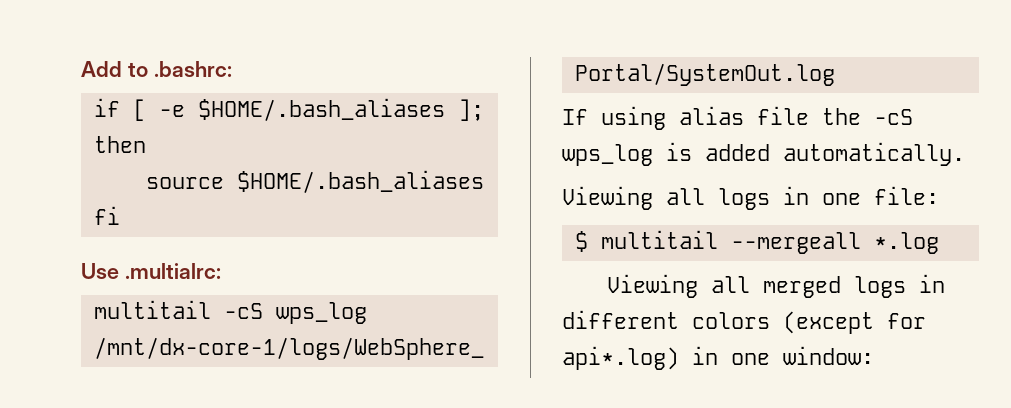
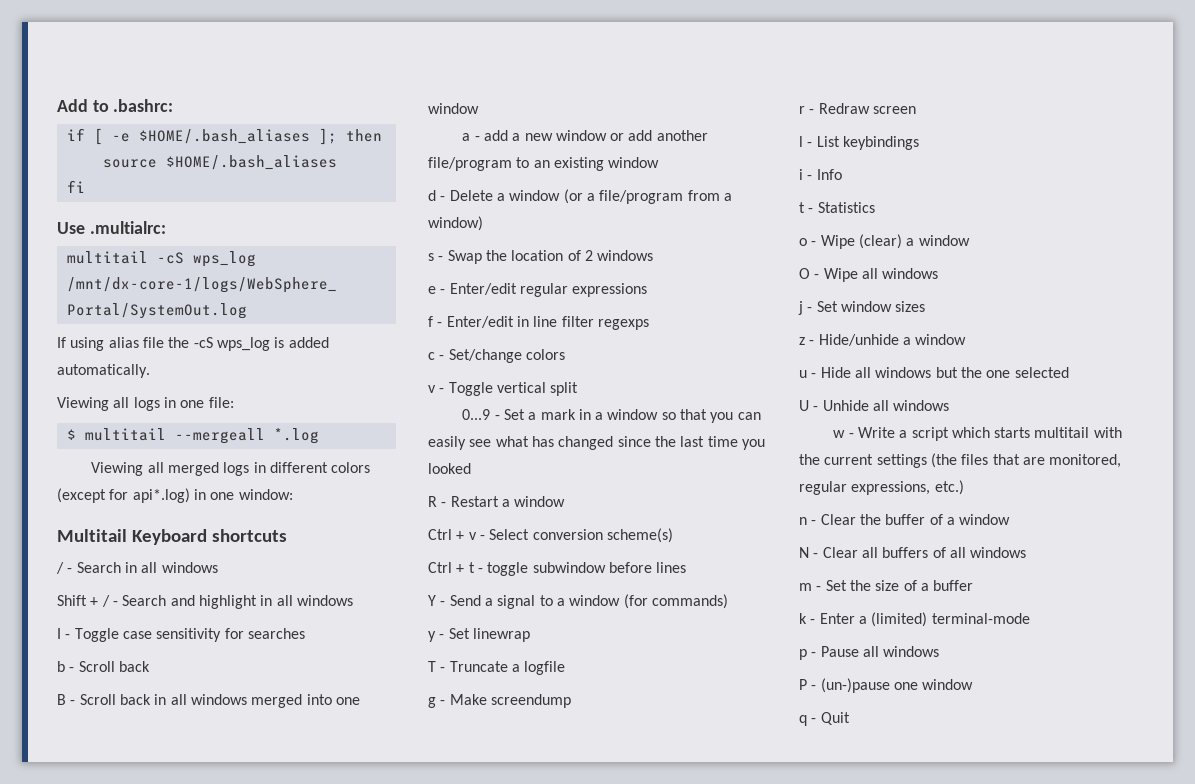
(874, 355) none -> [57,529,287,545] [56,562,218,574] [57,595,353,609] [57,628,305,642] [57,661,150,672] [57,694,360,708] [428,103,479,114] [462,130,708,141] [428,157,660,171] [428,189,732,204] [428,216,483,231] [428,250,654,264] [428,283,648,297] [428,316,649,330] [428,349,565,363] [428,382,579,396] [462,409,761,423] [428,436,765,450] [428,463,471,474] [428,496,566,507] [428,528,673,543] [428,562,687,576] [428,594,728,609] [428,628,530,642] [428,661,566,675] [428,694,571,708] [799,103,916,114] [799,136,919,150] [799,169,842,180] [799,202,875,213] [799,234,970,249] [799,268,939,282] [798,301,926,315] [799,334,967,346] [799,367,1069,378] [799,400,950,411] [833,427,1122,441] [799,453,1122,468] [799,480,964,495] [799,514,1011,525] [799,547,1027,558] [799,580,974,591] [799,612,1030,627] [799,646,940,660] [799,678,974,693] [799,712,850,726] // Multitail Keyboard shortcuts // / - Search in all windows // Shift + / - Search and highlight in all windows // I - Toggle case sensitivity for searches // b - Scroll back // B - Scroll back in all windows merged into one window // a - add a new window or add another file/program to an existing window // d - Delete a window (or a file/program from a window) // s - Swap the location of 2 windows // e - Enter/edit regular expressions // f - Enter/edit in line filter regexps // c - Set/change colors // v - Toggle vertical split // 0...9 - Set a mark in a window so that you can easily see what has changed since the last time you looked // R - Restart a window // Ctrl + v - Select conversion scheme(s) // Ctrl + t - toggle subwindow before lines // Y - Send a signal to a window (for commands) // y - Set linewrap // T - Truncate a logfile // g - Make screendump // r - Redraw screen // l - List keybindings // i - Info // t - Statistics // o - Wipe (clear) a window // O - Wipe all windows // j - Set window sizes // z - Hide/unhide a window // u - Hide all windows but the one selected // U - Unhide all windows // w - Write a script which starts multitail with the current settings (the files that are monitored, regular expressions, etc.) // n - Clear the buffer of a window // N - Clear all buffers of all windows // m - Set the size of a buffer // k - Enter a (limited) terminal-mode // p - Pause all windows // P - (un-)pause one window // q - Quit

